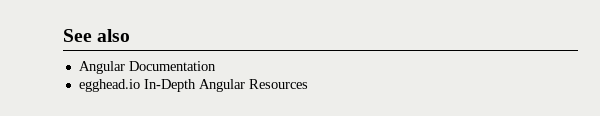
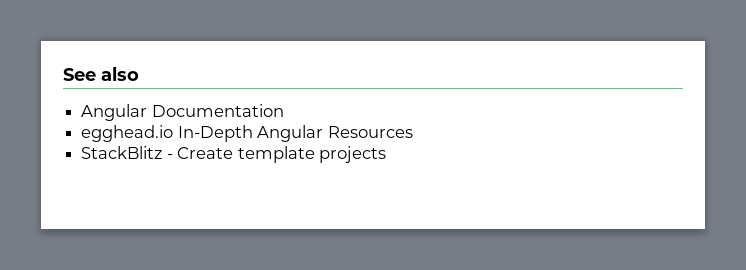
(308, 84) none -> [81,146,386,163] // StackBlitz - Create template projects

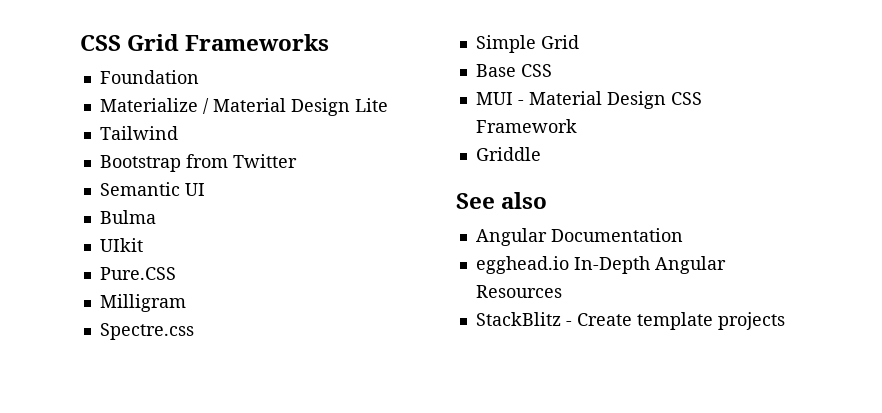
(63, 74) none -> [80,34,330,51] [99,70,199,84] [99,98,388,116] [99,126,178,140] [99,154,297,172] [99,182,205,196] [99,210,156,224] [99,238,143,252] [99,267,176,280] [99,294,186,312] [99,323,194,340] [475,35,579,53] [475,64,552,77] [475,91,702,109] [475,119,577,133] [475,147,541,161] CSS Grid Frameworks // Foundation // Materialize / Material Design Lite // Tailwind // Bootstrap from Twitter // Semantic UI // Bulma // UIkit // Pure.CSS // Milligram // Spectre.css // Simple Grid // Base CSS // MUI - Material Design CSS Framework // Griddle //

